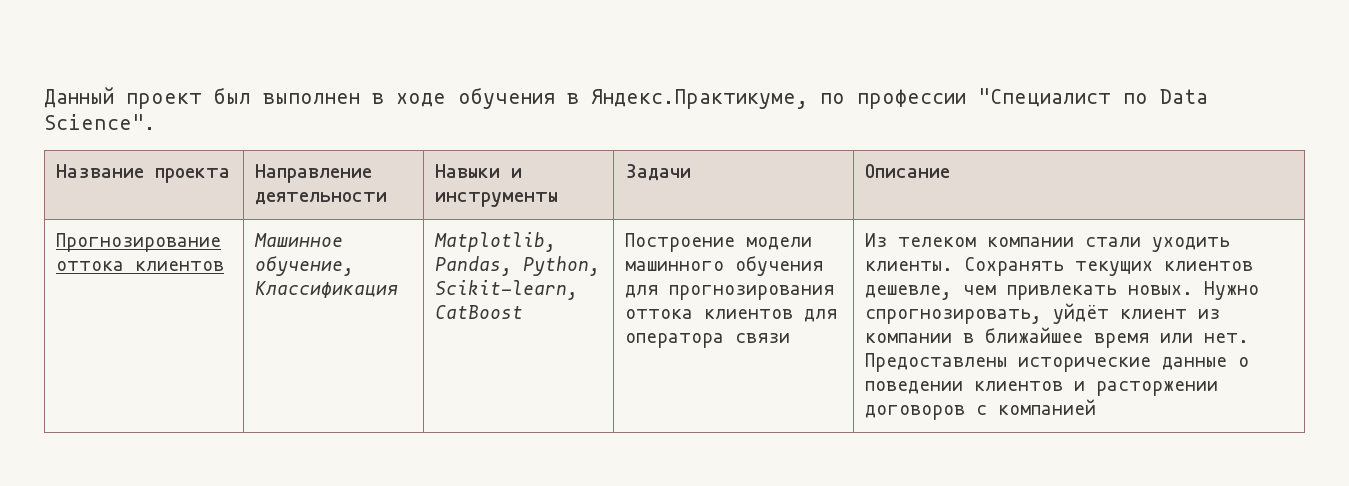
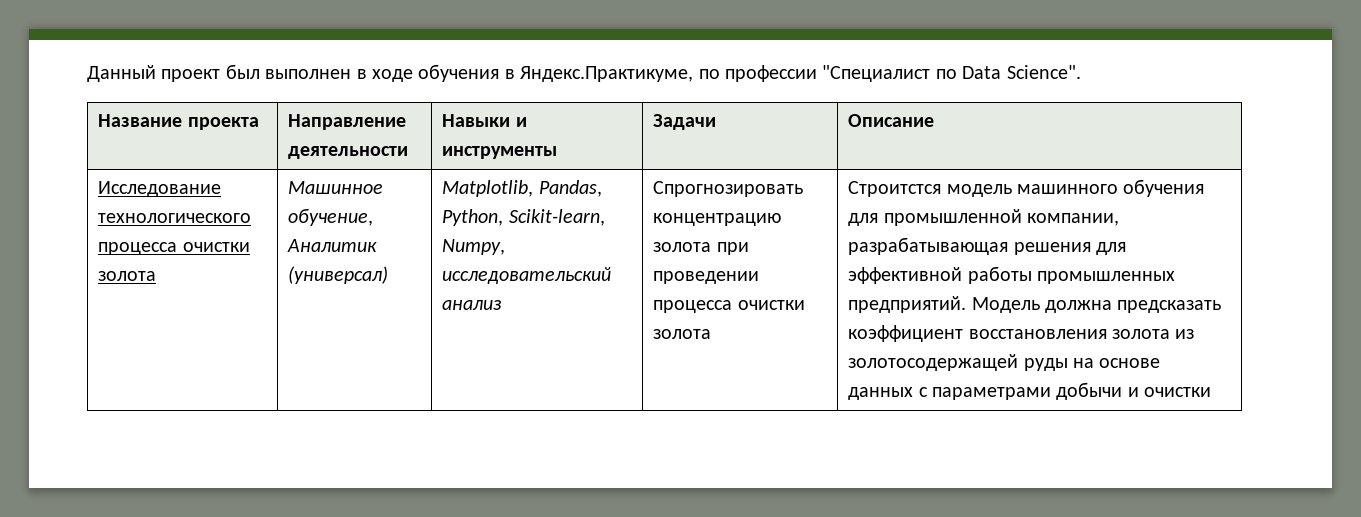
[56,233,222,252] [56,261,225,272] Прогнозирование оттока клиентов -> [98,181,222,197] [98,213,252,223] [98,242,250,255] [98,271,157,281] Исследование технологического процесса очистки золота
[255,281,399,298] Классификация -> [287,239,378,252] [288,266,389,284] Аналитик (универсал)
[435,305,524,319] [625,233,813,252] [625,256,824,276] [625,285,835,300] [625,309,838,322] [625,333,791,348] [865,233,1231,252] [865,257,1254,276] [865,281,1260,300] [865,303,1221,324] [865,327,1250,348] [865,353,1250,372] [865,381,1219,396] [865,399,1097,420] CatBoost | Построение модели машинного обучения для прогнозирования оттока клиентов для оператора связи | Из телеком компании стали уходить клиенты. Сохранять текущих клиентов дешевле, чем привлекать новых. Нужно спрогнозировать, уйдёт клиент из компании в ближайшее время или нет. Предоставлены исторические данные о поведении клиентов и расторжении договоров с компанией -> [442,239,506,255] [442,267,612,284] [442,300,502,310] [653,181,804,197] [653,213,782,226] [653,242,749,255] [653,271,760,284] [653,300,805,313] [653,329,712,339] [848,179,1205,197] [848,209,1120,226] [848,237,1127,255] [848,266,1176,284] [848,296,1222,313] [848,325,1195,342] [848,354,1161,371] [848,382,1212,400] Numpy, исследовательский анализ | Спрогнозировать концентрацию золота при проведении процесса очистки золота | Строитстся модель машинного обучения для промышленной компании, разрабатывающая решения для эффективной работы промышленных предприятий. Модель должна предсказать коэффициент восстановления золота из золотосодержащей руды на основе данных с параметрами добычи и очистки

